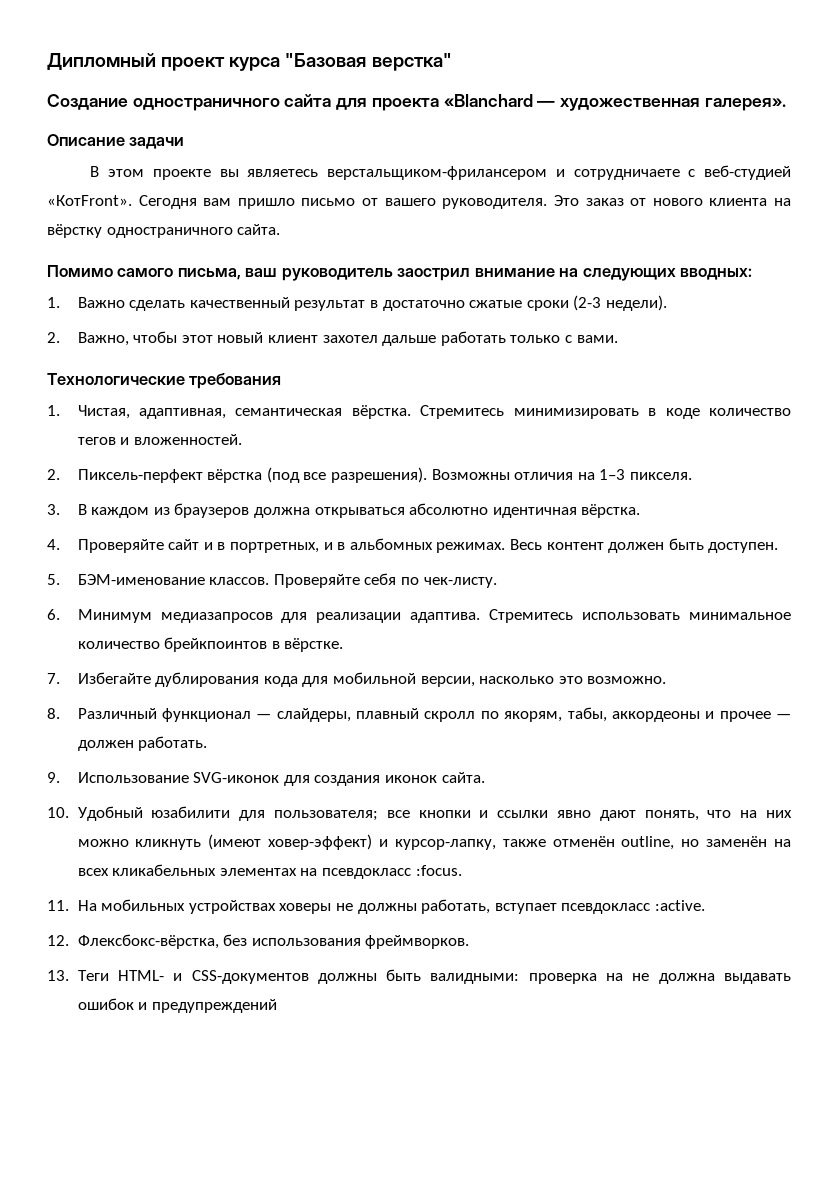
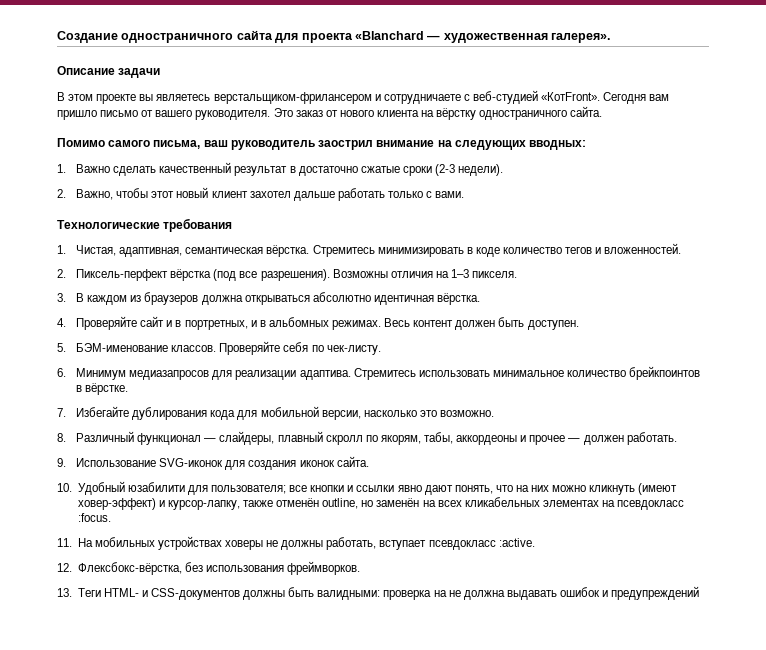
[47,53,452,71] Дипломный проект курса "Базовая верстка" // -> (57, 37) none

